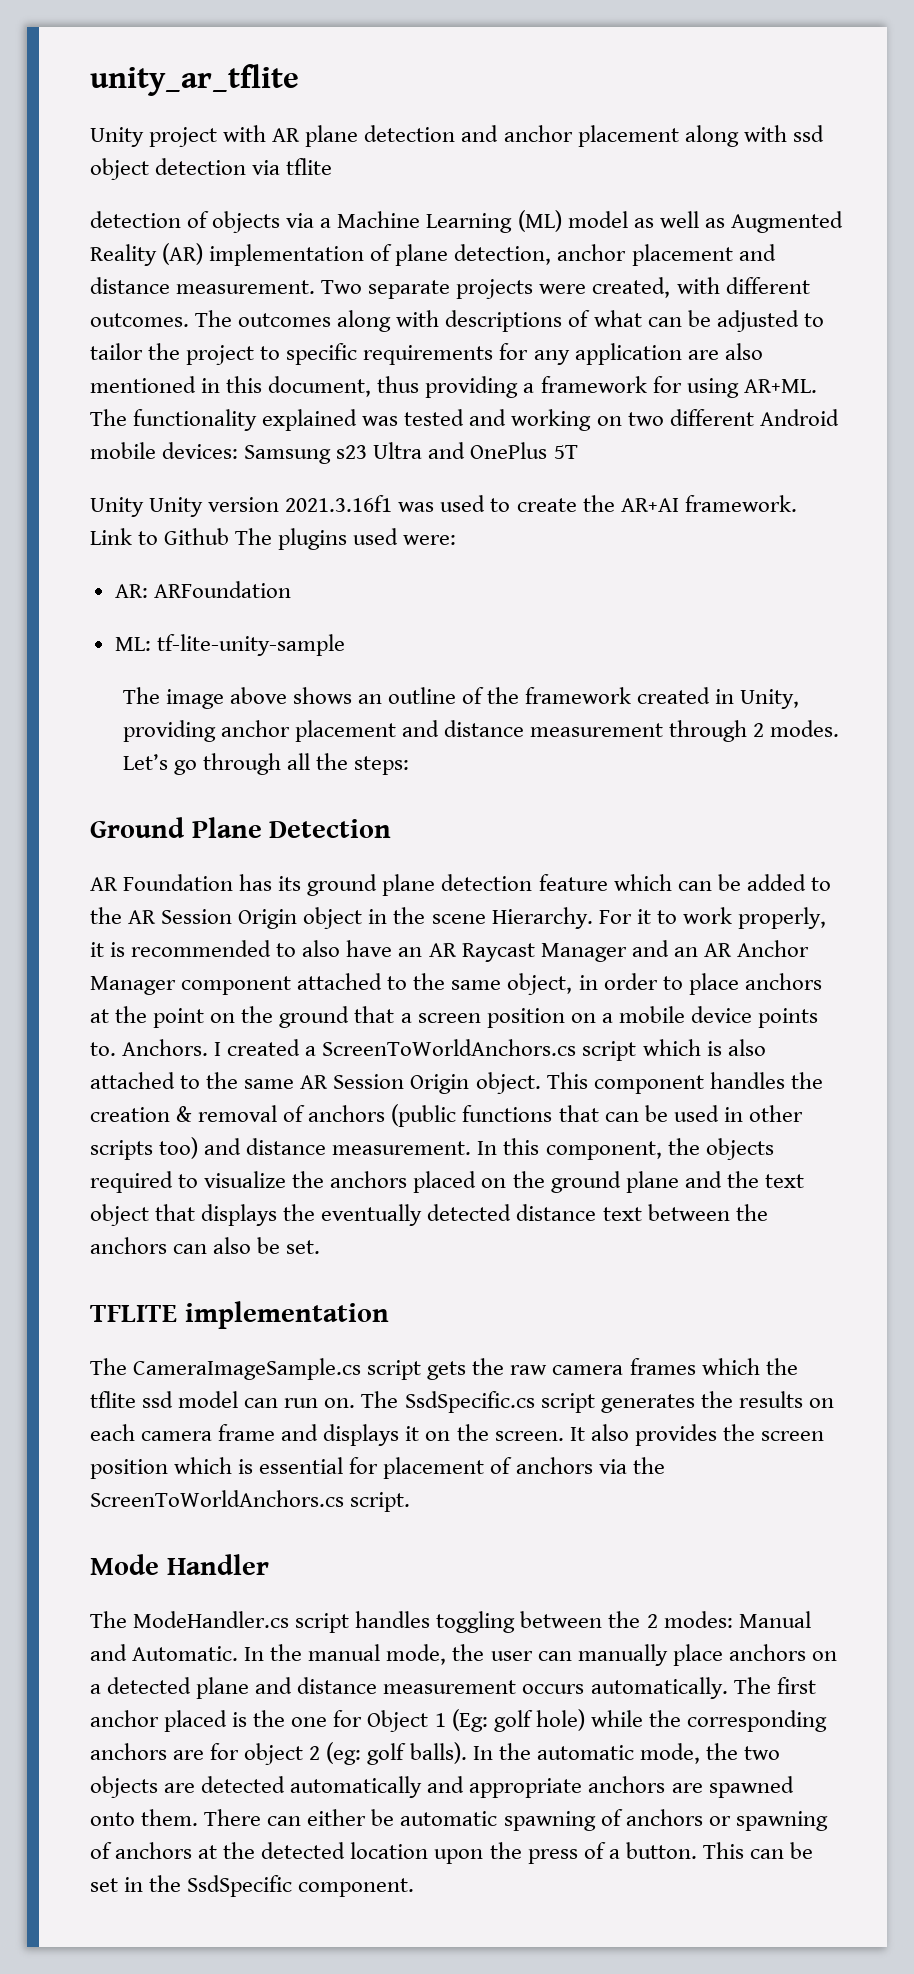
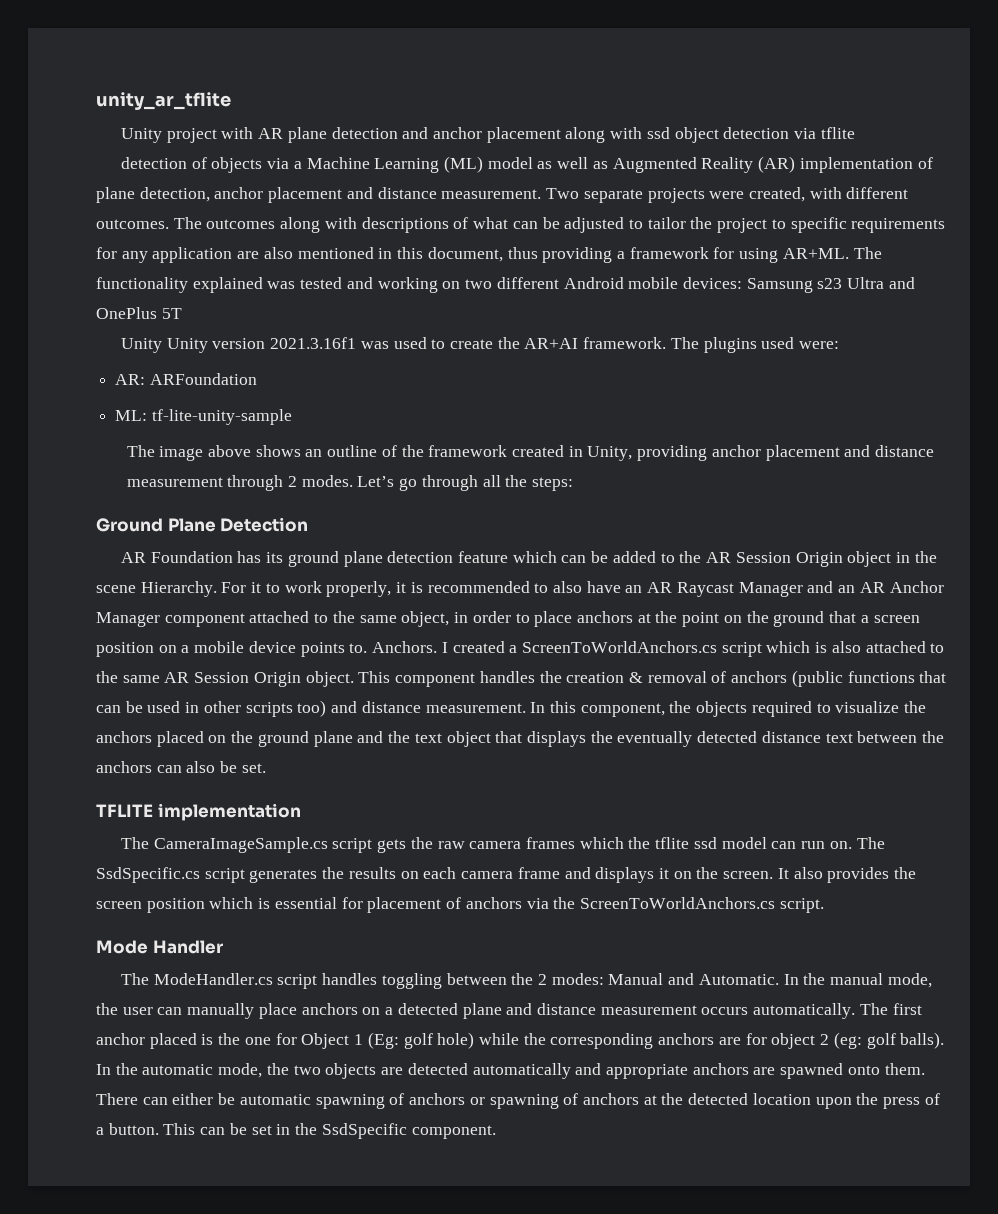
[90,528,230,545] Link to Github -> (667, 343) none

